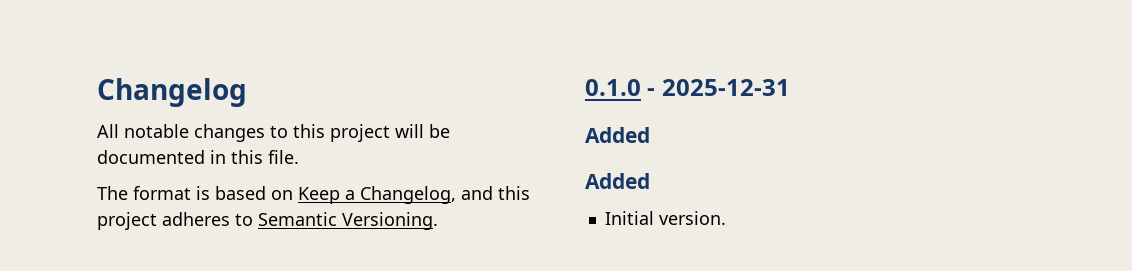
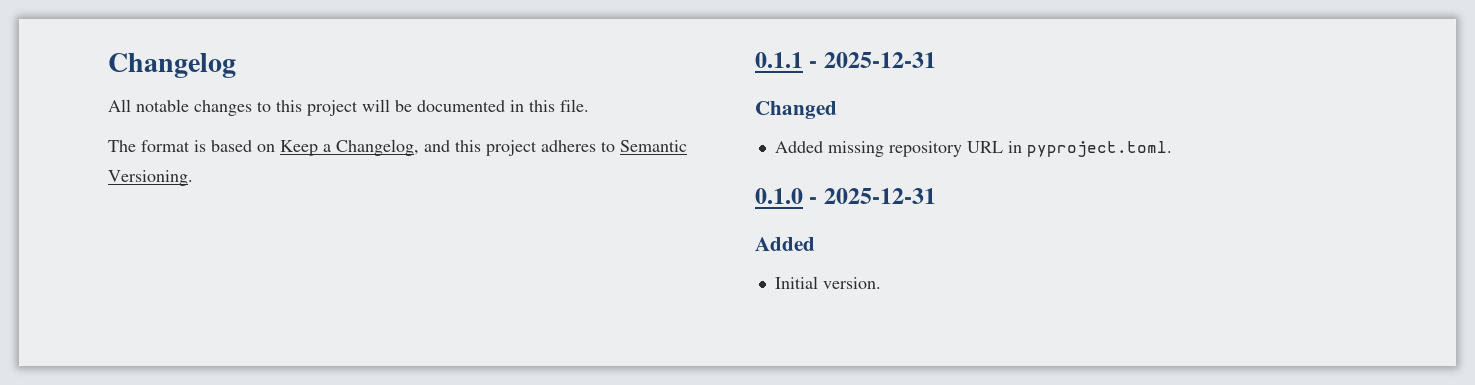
(438, 221) none -> [755,52,936,68] [755,101,837,119] [774,141,1172,157] // 0.1.1 - 2025-12-31 // Changed // Added missing repository URL in pyproject.toml.
[585,173,650,189] // Added -> (815, 244) none

